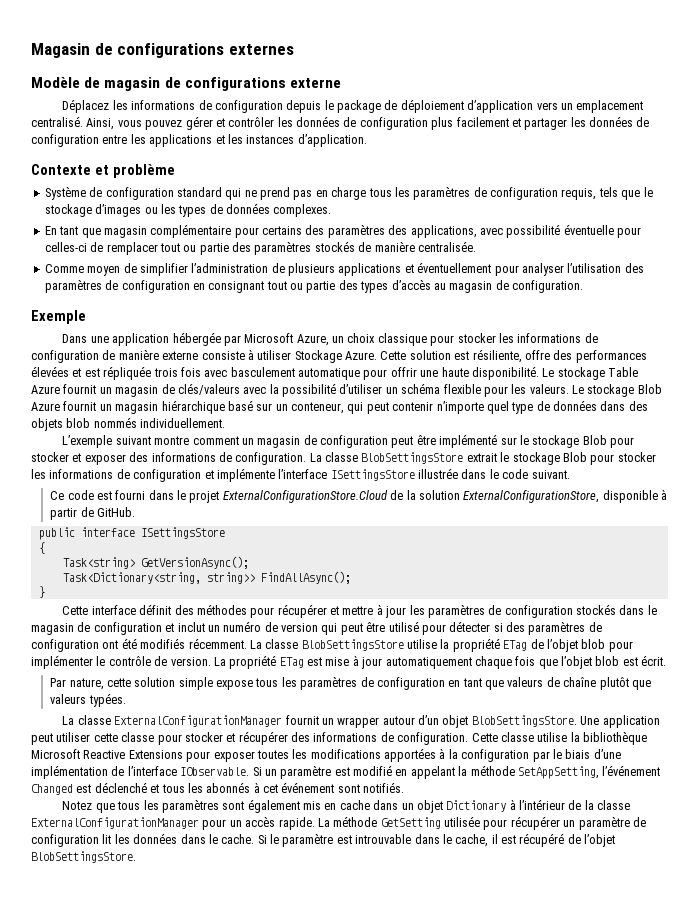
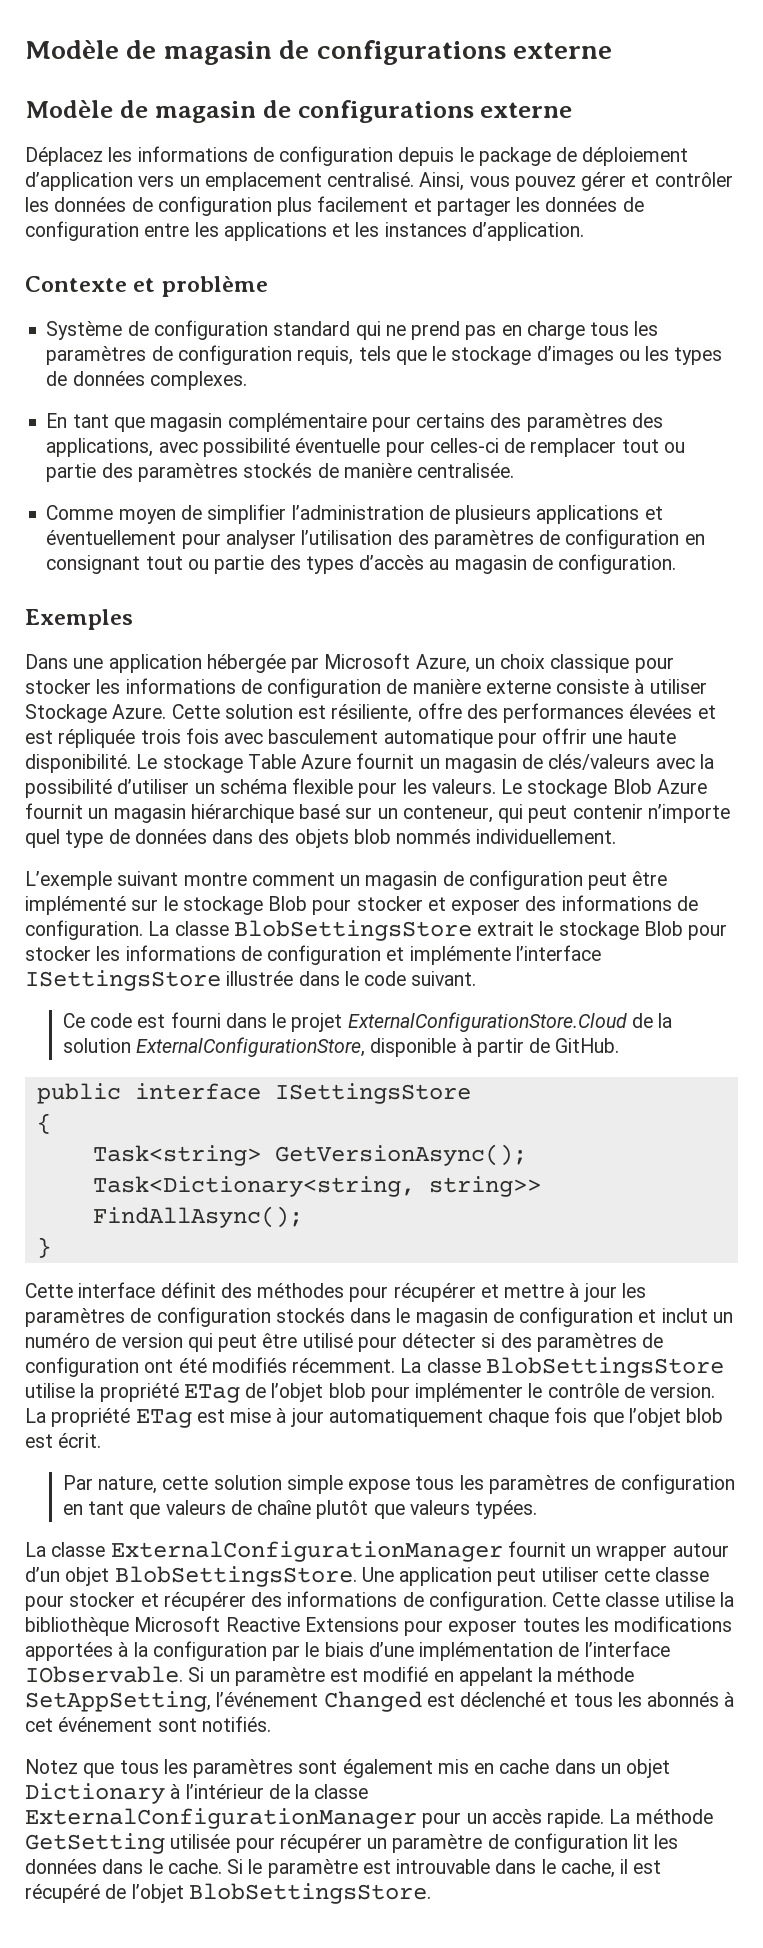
[31,43,294,58] Magasin de configurations externes -> [25,40,613,65] Modèle de magasin de configurations externe
[31,310,86,324] Exemple -> [25,609,133,630] Exemples

